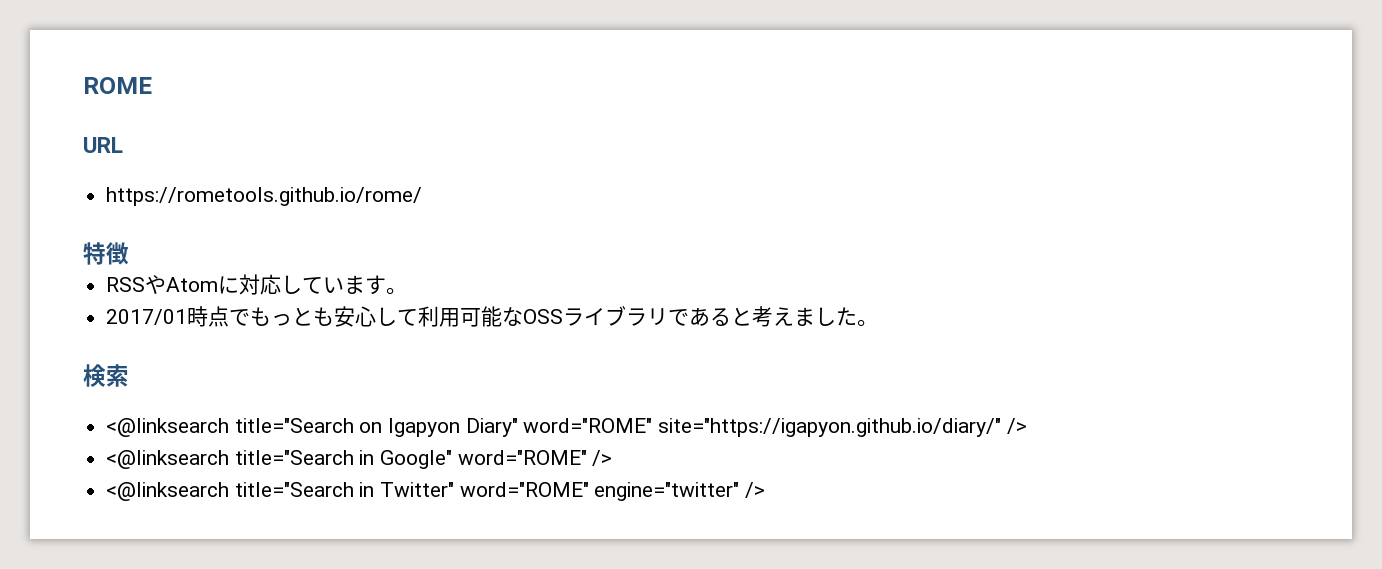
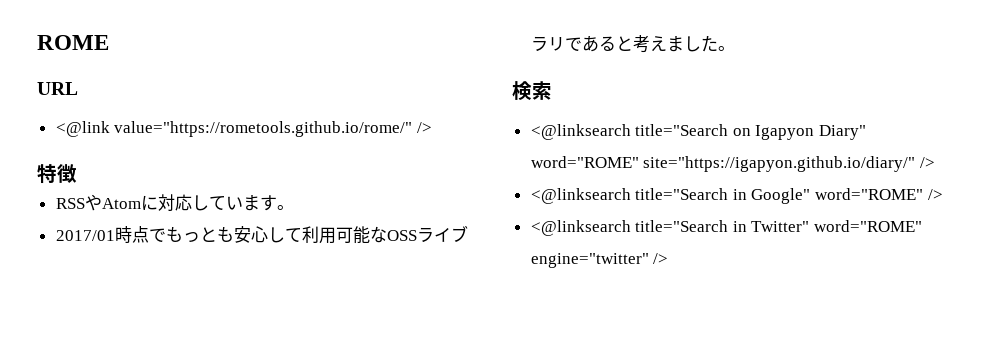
[106,187,423,206] https://rometools.github.io/rome/ -> [55,121,432,137] <@link value="https://rometools.github.io/rome/" />

